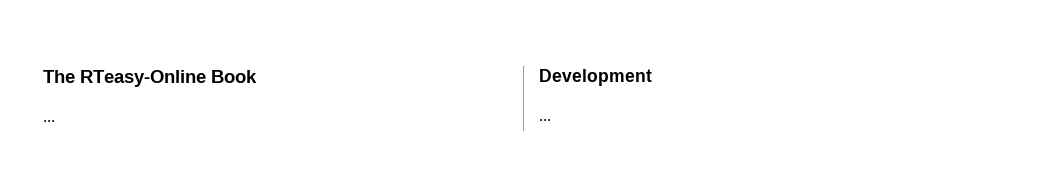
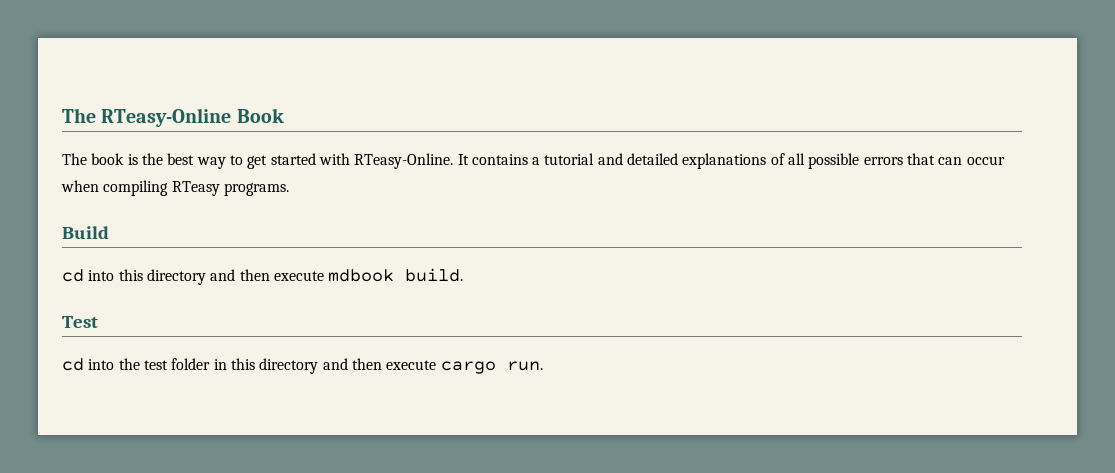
[43,120,55,122] [539,69,652,86] [539,119,551,121] ... // Development // ... -> [62,153,1005,169] [61,180,289,196] [62,226,109,239] [62,268,464,285] [62,316,98,328] [62,358,543,374] The book is the best way to get started with RTeasy-Online. It contains a tutorial and detailed explanations of all possible errors that can occur when compiling RTeasy programs. // Build // cd into this directory and then execute mdbook build. // Test // cd into the test folder in this directory and then execute cargo run.

